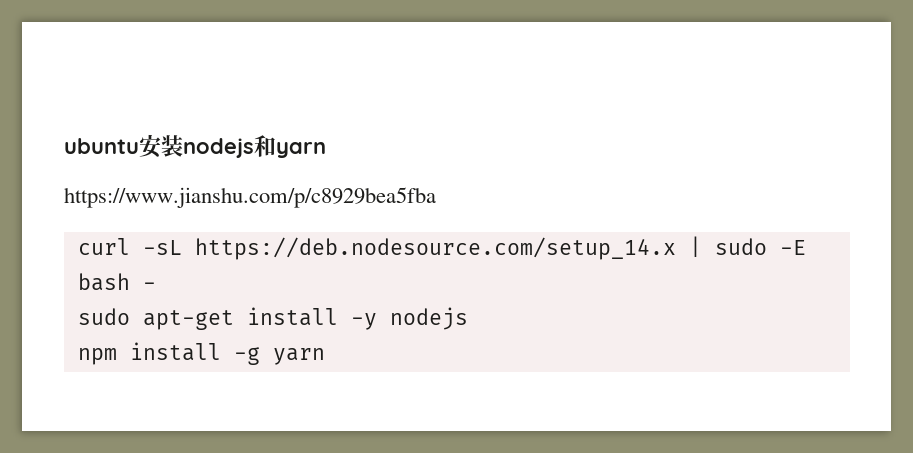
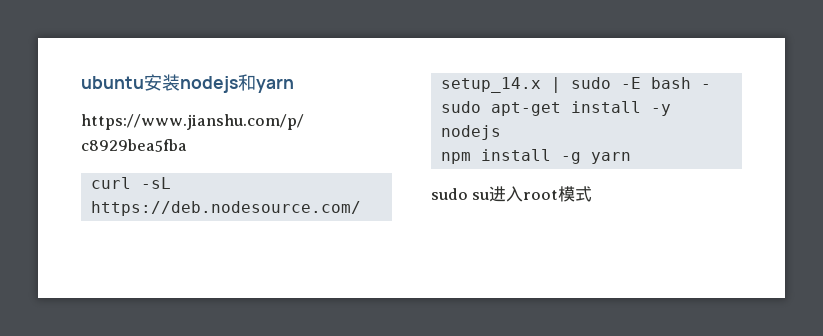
(325, 356) none -> [431,186,593,202] // sudo su进入root模式

